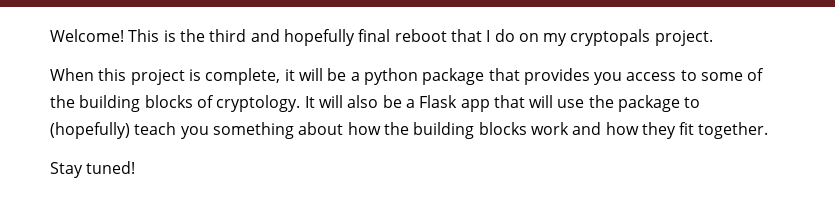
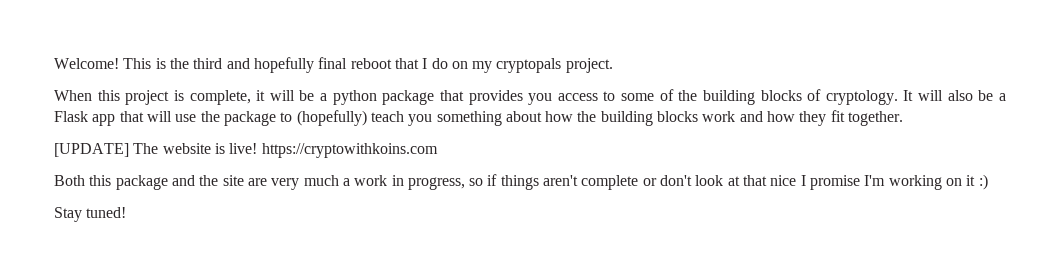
(769, 130) none -> [54,143,438,158] [54,174,988,190] // [UPDATE] The website is live! https://cryptowithkoins.com // Both this package and the site are very much a work in progress, so if things aren't complete or don't look at that nice I promise I'm working on it :)

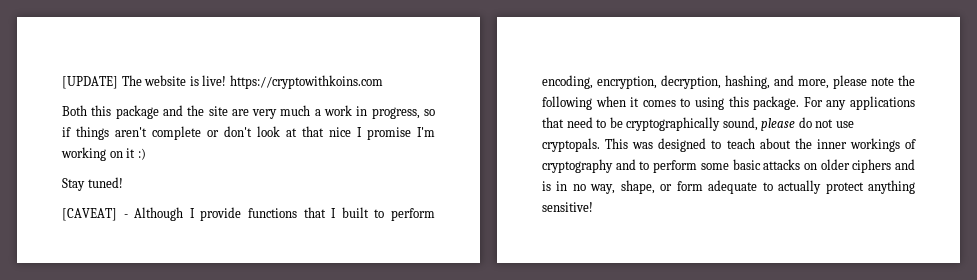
[54,57,613,73] [54,89,1007,105] [54,110,904,126] Welcome! This is the third and hopefully final reboot that I do on my cryptopals project. // When this project is complete, it will be a python package that provides you access to some of the building blocks of cryptology. It will also be a Flask app that will use the package to (hopefully) teach you something about how the building blocks work and how they fit together. // -> (62, 82) none
(127, 212) none -> [62,207,436,221] [542,75,915,89] [542,96,915,110] [542,117,854,131] [542,138,916,152] [542,159,915,173] [542,180,915,194] [542,202,593,212] // [CAVEAT] - Although I provide functions that I built to perform encoding, encryption, decryption, hashing, and more, please note the following when it comes to using this package. For any applications that need to be cryptographically sound, please do not use cryptopals. This was designed to teach about the inner workings of cryptography and to perform some basic attacks on older ciphers and is in no way, shape, or form adequate to actually protect anything sensitive!

